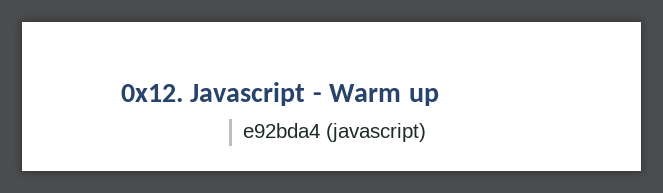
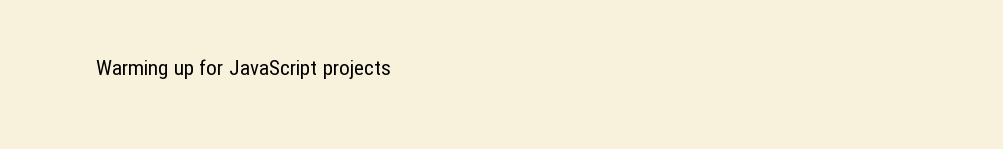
[121,82,439,106] [243,123,427,142] 0x12. Javascript - Warm up // e92bda4 (javascript) -> [96,59,391,79] Warming up for JavaScript projects

